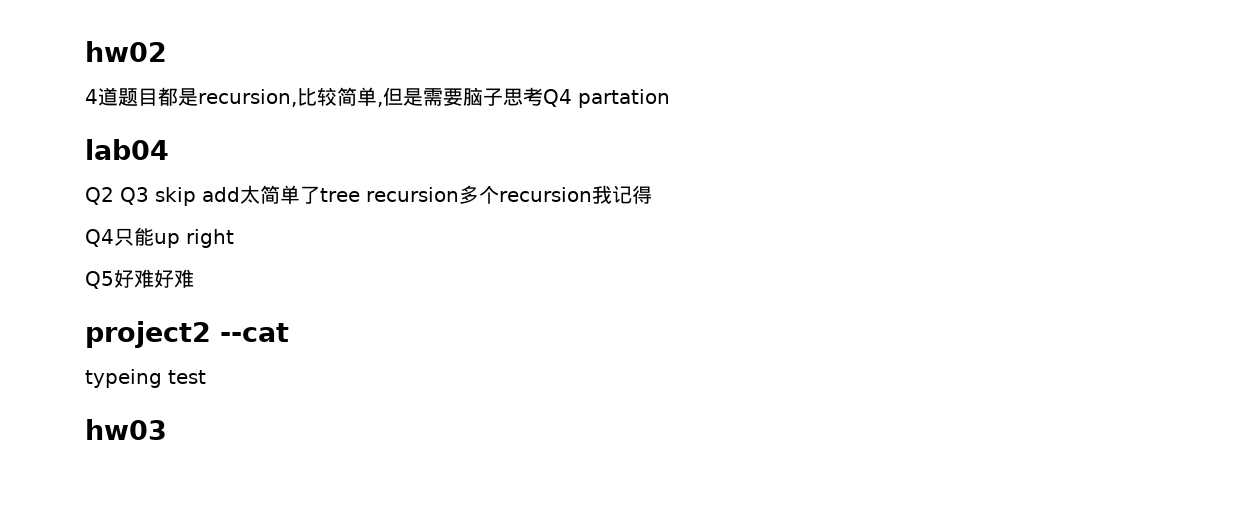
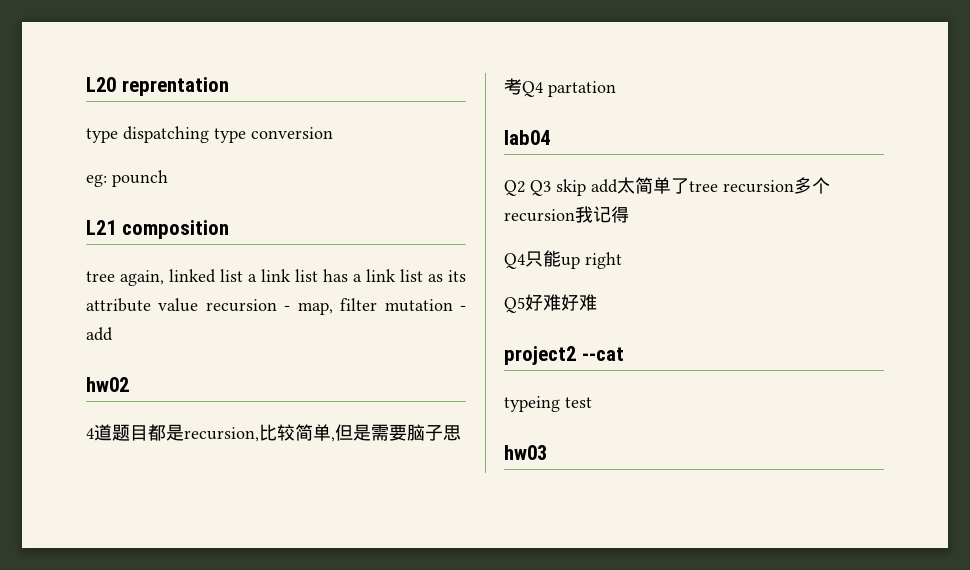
(85, 51) none -> [86,77,229,96] [86,126,333,143] [86,170,168,187] [86,220,229,239] [86,269,466,286] [86,298,466,315] [86,327,113,341] L20 reprentation // type dispatching type conversion // eg: pounch // L21 composition // tree again, linked list a link list has a link list as its attribute value recursion - map, filter mutation - add //

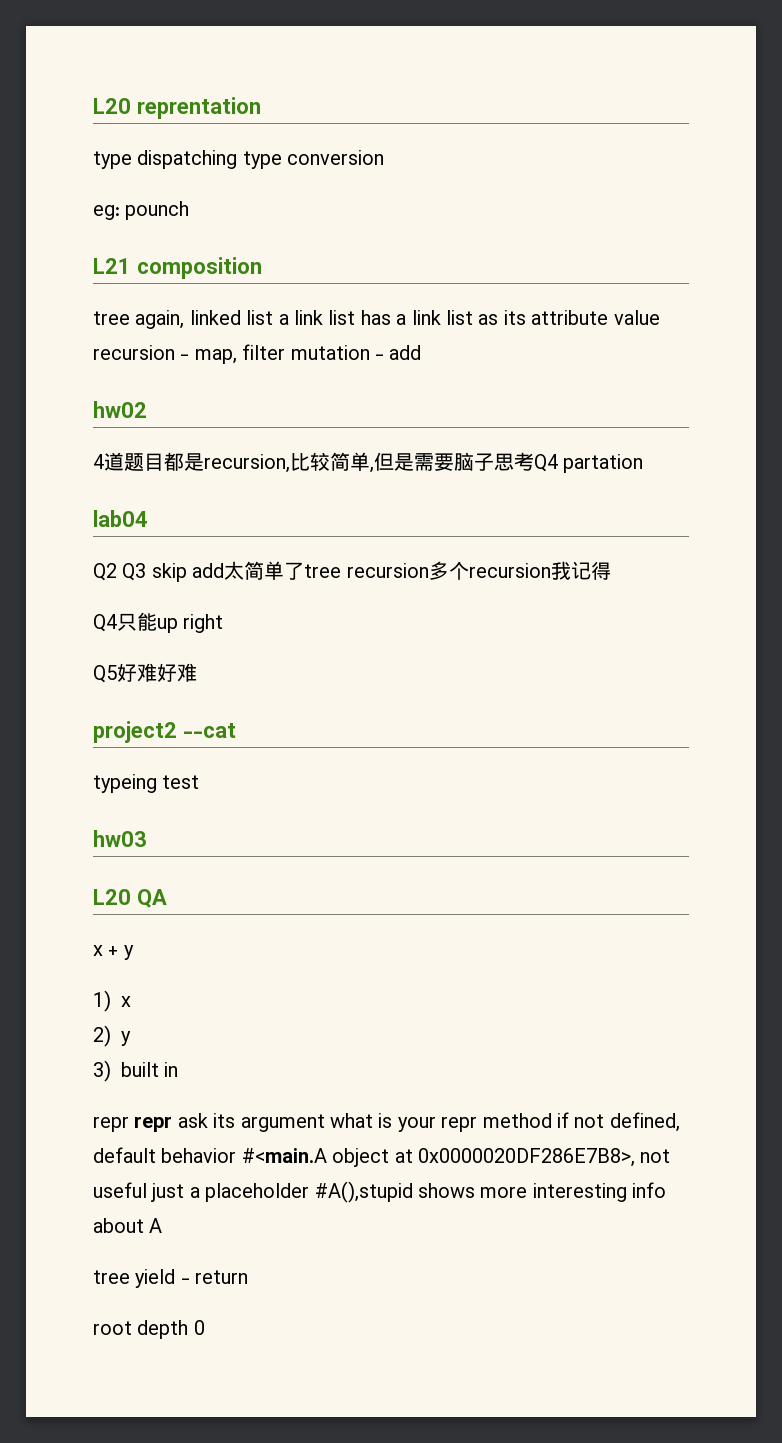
(547, 452) none -> [93,889,167,908] [93,945,134,960] [93,990,131,1012] [93,1025,131,1047] [93,1060,179,1082] [93,1112,680,1132] [93,1147,671,1167] [93,1181,667,1203] [93,1218,163,1233] [93,1269,249,1288] [93,1320,205,1339] // L20 QA // x + y // 1) x // 2) y // 3) built in // repr repr ask its argument what is your repr method if not defined, default behavior #<main.A object at 0x0000020DF286E7B8>, not useful just a placeholder #A(),stupid shows more interesting info about A // tree yield - return // root depth 0

